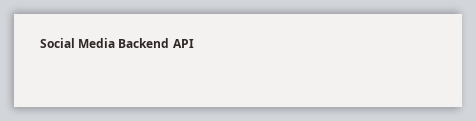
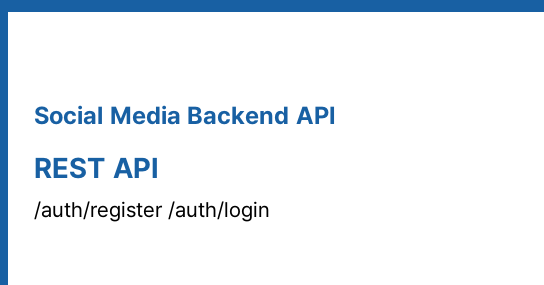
(194, 43) none -> [34,157,159,179] [34,201,270,222] // REST API // /auth/register /auth/login

